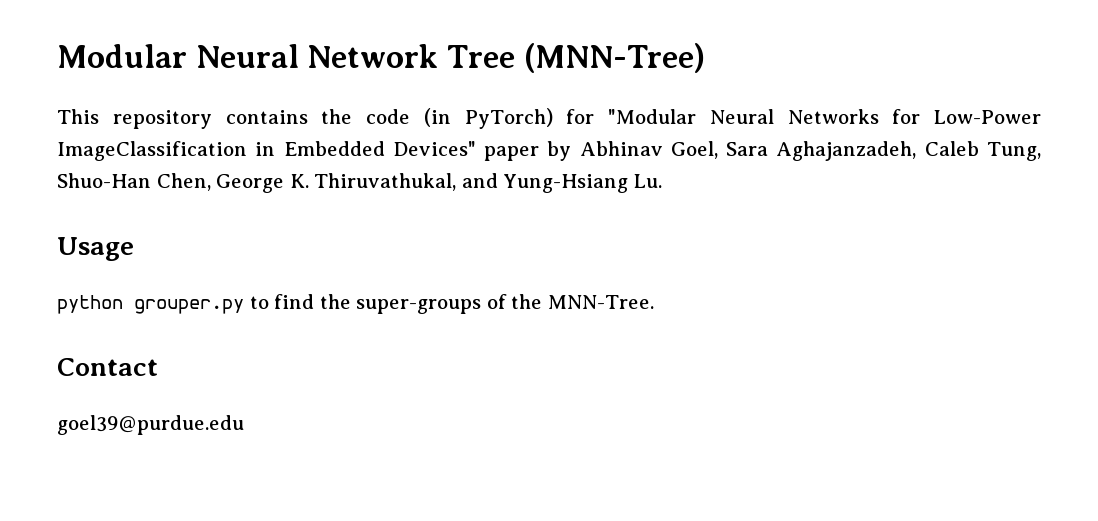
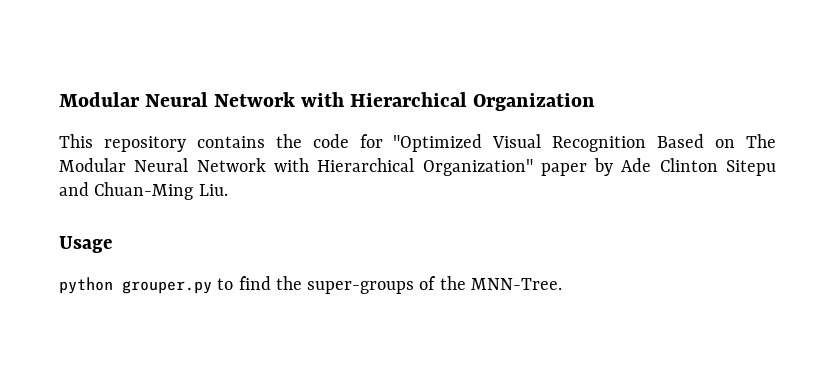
[57,43,706,73] Modular Neural Network Tree (MNN-Tree) -> [59,92,596,111] Modular Neural Network with Hierarchical Organization
[423,108,1041,129] [57,141,1042,161] [57,173,662,193] (in PyTorch) for "Modular Neural Networks for Low-Power ImageClassification in Embedded Devices" paper by Abhinav Goel, Sara Aghajanzadeh, Caleb Tung, Shuo-Han Chen, George K. Thiruvathukal, and Yung-Hsiang Lu. -> [359,134,776,152] [59,158,776,176] [59,182,228,200] for "Optimized Visual Recognition Based on The Modular Neural Network with Hierarchical Organization" paper by Ade Clinton Sitepu and Chuan-Ming Liu.
[57,358,158,376] [57,415,244,435] // Contact // goel39@purdue.edu -> (562, 284) none

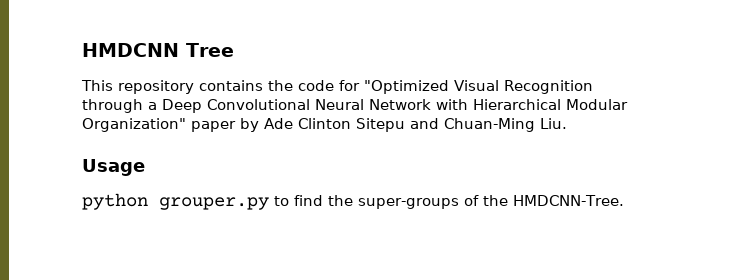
[59,92,596,111] Modular Neural Network with Hierarchical Organization -> [82,43,234,57] HMDCNN Tree
[657,134,776,148] [59,158,415,172] Based on The Modular Neural Network with Hierarchical -> [82,99,628,113] through a Deep Convolutional Neural Network with Hierarchical Modular
[470,278,562,290] MNN-Tree. -> [512,195,624,206] HMDCNN-Tree.

